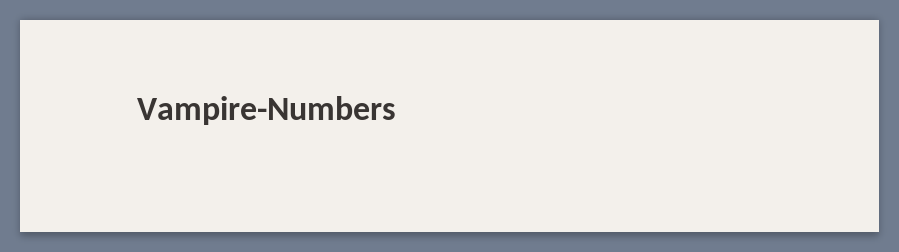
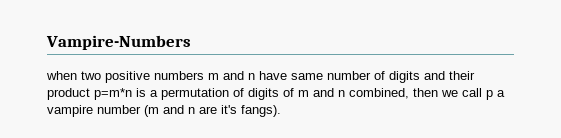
(396, 110) none -> [46,71,475,83] [47,88,505,100] [47,105,281,117] // when two positive numbers m and n have same number of digits and their product p=m*n is a permutation of digits of m and n combined, then we call p a vampire number (m and n are it's fangs).

